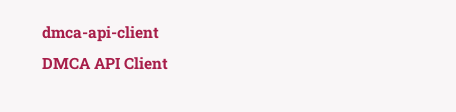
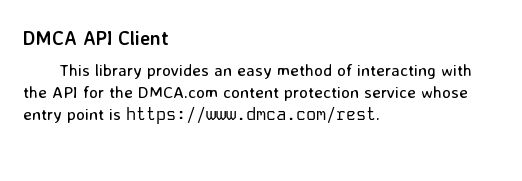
[42,26,159,42] dmca-api-client // -> (23, 38) none
(169, 63) none -> [58,64,472,79] [23,86,468,101] [23,106,380,124] // This library provides an easy method of interacting with the API for the DMCA.com content protection service whose entry point is https://www.dmca.com/rest.

